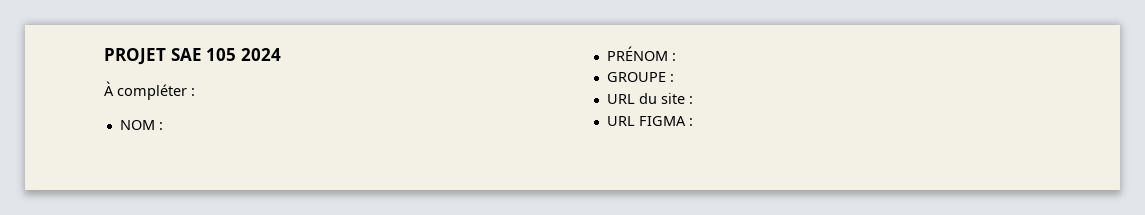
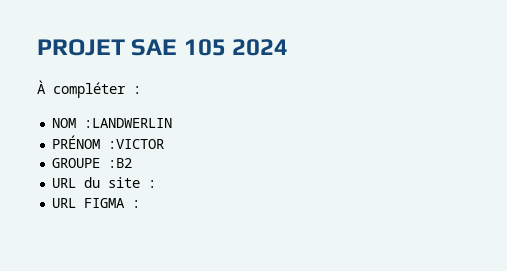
[158,122,163,130] : -> [84,118,173,128] :LANDWERLIN
[671,53,676,61] : -> [108,139,165,149] :VICTOR
[669,74,674,82] : -> [108,158,133,168] :B2

